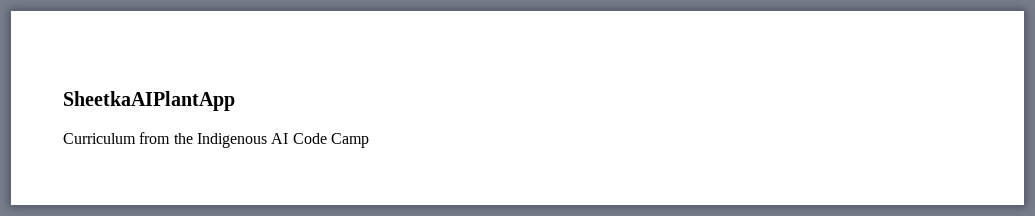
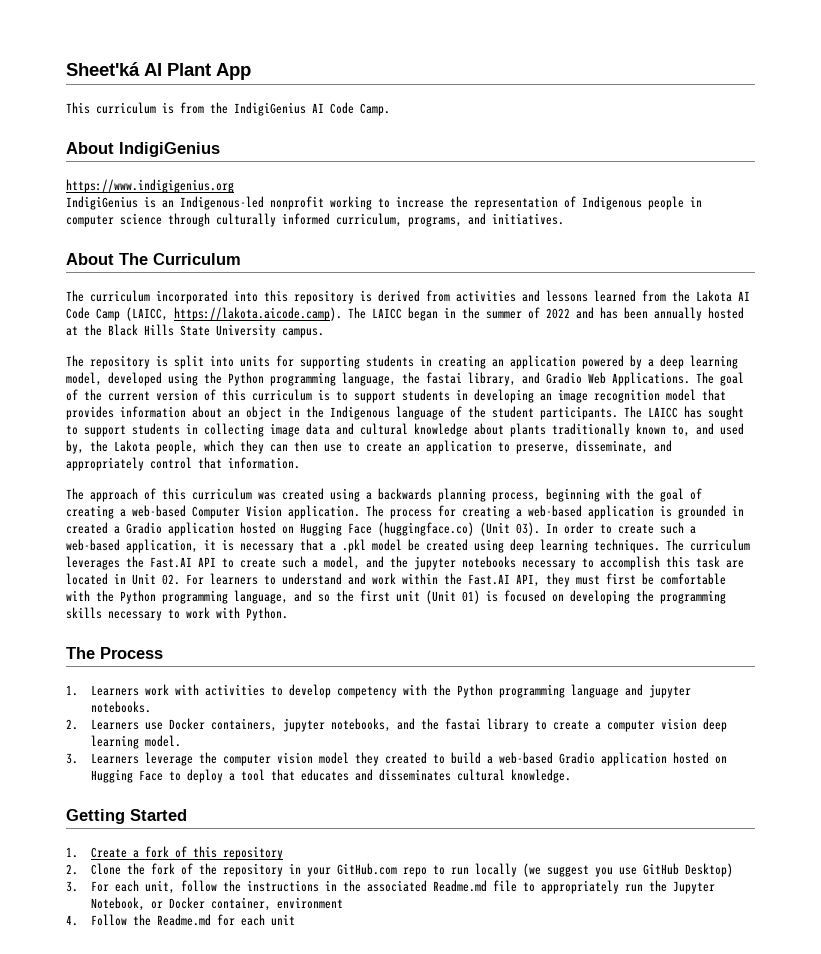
[63,91,235,111] [63,132,369,148] SheetkaAIPlantApp // Curriculum from the Indigenous AI Code Camp -> [66,62,251,80] [66,102,390,116] [66,142,220,157] [66,179,234,193] [66,196,702,210] [66,213,564,227] [66,253,241,265] [66,290,750,304] [66,307,744,321] [66,324,324,338] [66,355,738,369] [66,372,744,386] [66,389,726,403] [66,406,744,420] [66,423,744,437] [66,440,672,454] [66,457,300,471] [66,488,702,502] [66,505,744,519] [66,522,696,536] [66,539,750,553] [66,556,744,570] [66,573,726,587] [66,590,726,604] [66,607,288,621] [66,647,163,659] [66,684,692,698] [91,701,152,713] [66,718,728,732] [91,735,182,749] [66,752,728,766] [91,769,572,783] [66,809,187,824] [66,846,284,860] [66,863,734,877] [66,880,716,894] [91,897,344,911] [66,914,296,926] Sheet'ká AI Plant App // This curriculum is from the IndigiGenius AI Code Camp. // About IndigiGenius // https://www.indigigenius.org // IndigiGenius is an Indigenous-led nonprofit working to increase the representation of Indigenous people in computer science through culturally informed curriculum, programs, and initiatives. // About The Curriculum // The curriculum incorporated into this repository is derived from activities and lessons learned from the Lakota AI Code Camp (LAICC, https://lakota.aicode.camp). The LAICC began in the summer of 2022 and has been annually hosted at the Black Hills State University campus. // The repository is split into units for supporting students in creating an application powered by a deep learning model, developed using the Python programming language, the fastai library, and Gradio Web Applications. The goal of the current version of this curriculum is to support students in developing an image recognition model that provides information about an object in the Indigenous language of the student participants. The LAICC has sought to support students in collecting image data and cultural knowledge about plants traditionally known to, and used by, the Lakota people, which they can then use to create an application to preserve, disseminate, and appropriately control that information. // The approach of this curriculum was created using a backwards planning process, beginning with the goal of creating a web-based Computer Vision application. The process for creating a web-based application is grounded in created a Gradio application hosted on Hugging Face (huggingface.co) (Unit 03). In order to create such a web-based application, it is necessary that a .pkl model be created using deep learning techniques. The curriculum leverages the Fast.AI API to create such a model, and the jupyter notebooks necessary to accomplish this task are located in Unit 02. For learners to understand and work within the Fast.AI API, they must first be comfortable with the Python programming language, and so the first unit (Unit 01) is focused on developing the programming skills necessary to work with Python. // The Process // 1. Learners work with activities to develop competency with the Python programming language and jupyter notebooks. // 2. Learners use Docker containers, jupyter notebooks, and the fastai library to create a computer vision deep learning model. // 3. Learners leverage the computer vision model they created to build a web-based Gradio application hosted on Hugging Face to deploy a tool that educates and disseminates cultural knowledge. // Getting Started // 1. Create a fork of this repository // 2. Clone the fork of the repository in your GitHub.com repo to run locally (we suggest you use GitHub Desktop) // 3. For each unit, follow the instructions in the associated Readme.md file to appropriately run the Jupyter Notebook, or Docker container, environment // 4. Follow the Readme.md for each unit

